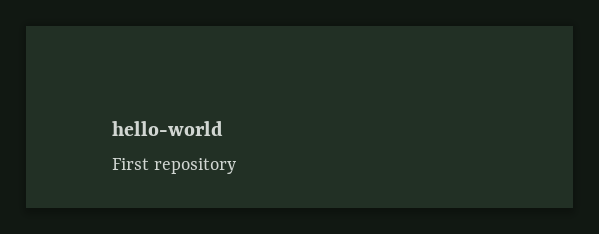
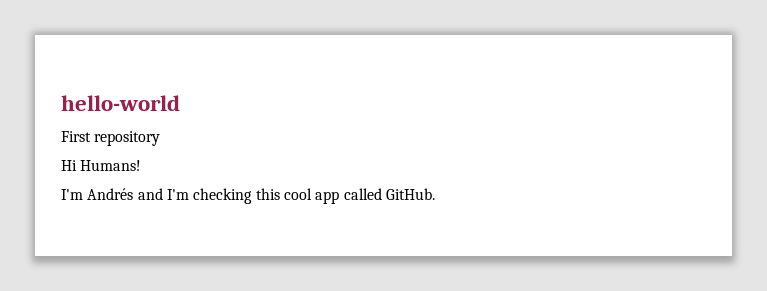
(237, 166) none -> [61,160,142,171] [61,188,435,204] // Hi Humans! // I'm Andrés and I'm checking this cool app called GitHub.

